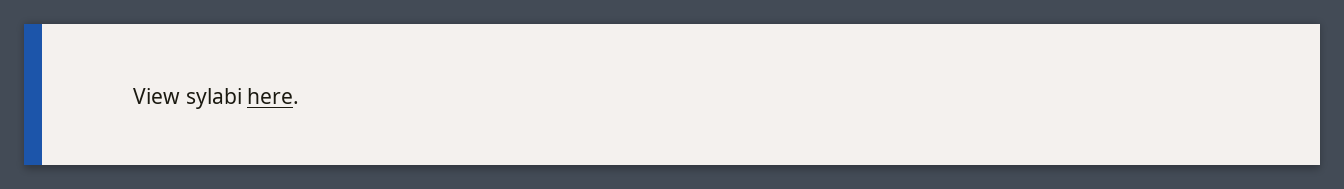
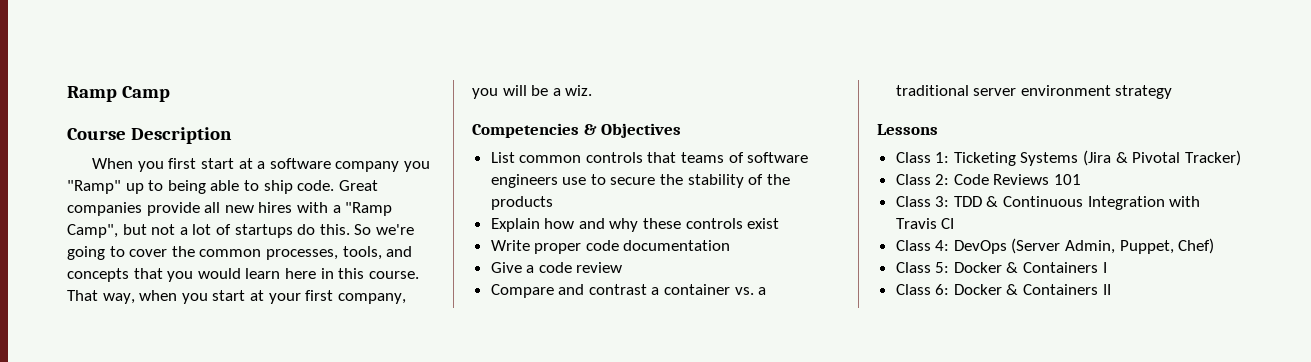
[133,88,300,109] View sylabi here. -> [67,86,171,102] [67,127,233,144] [92,158,431,172] [67,180,378,194] [67,202,393,216] [67,224,414,238] [67,246,413,260] [67,268,419,282] [67,290,406,304] [472,85,593,99] [472,123,682,138] [490,152,809,163] [490,174,790,188] [490,196,553,210] [490,218,780,232] [490,240,731,254] [490,262,623,273] [490,284,767,298] [895,85,1173,99] [877,124,938,135] [895,150,1241,166] [895,174,1082,185] [895,196,1201,210] [895,218,955,229] [895,238,1215,254] [895,262,1107,273] [895,284,1111,295] Ramp Camp // Course Description // When you first start at a software company you "Ramp" up to being able to ship code. Great companies provide all new hires with a "Ramp Camp", but not a lot of startups do this. So we're going to cover the common processes, tools, and concepts that you would learn here in this course. That way, when you start at your first company, you will be a wiz. // Competencies & Objectives // List common controls that teams of software engineers use to secure the stability of the products // Explain how and why these controls exist // Write proper code documentation // Give a code review // Compare and contrast a container vs. a traditional server environment strategy // Lessons // Class 1: Ticketing Systems (Jira & Pivotal Tracker) // Class 2: Code Reviews 101 // Class 3: TDD & Continuous Integration with Travis CI // Class 4: DevOps (Server Admin, Puppet, Chef) // Class 5: Docker & Containers I // Class 6: Docker & Containers II

